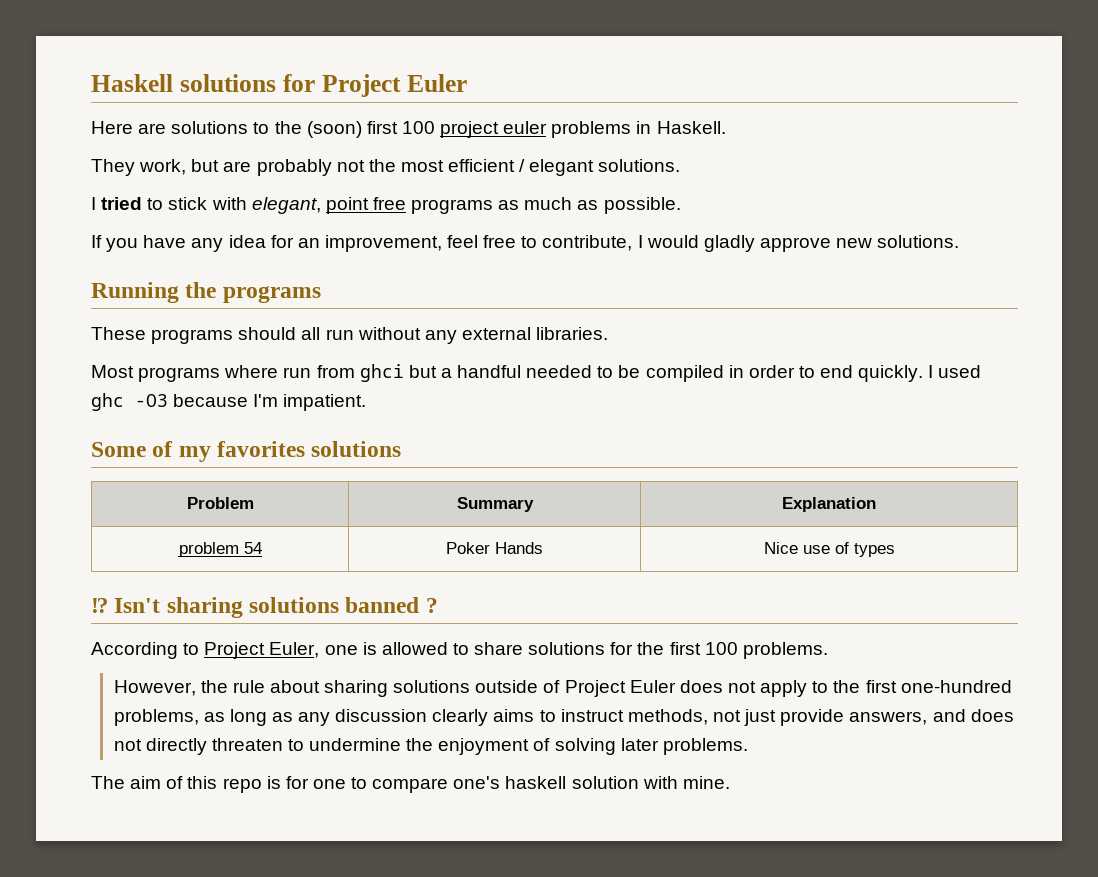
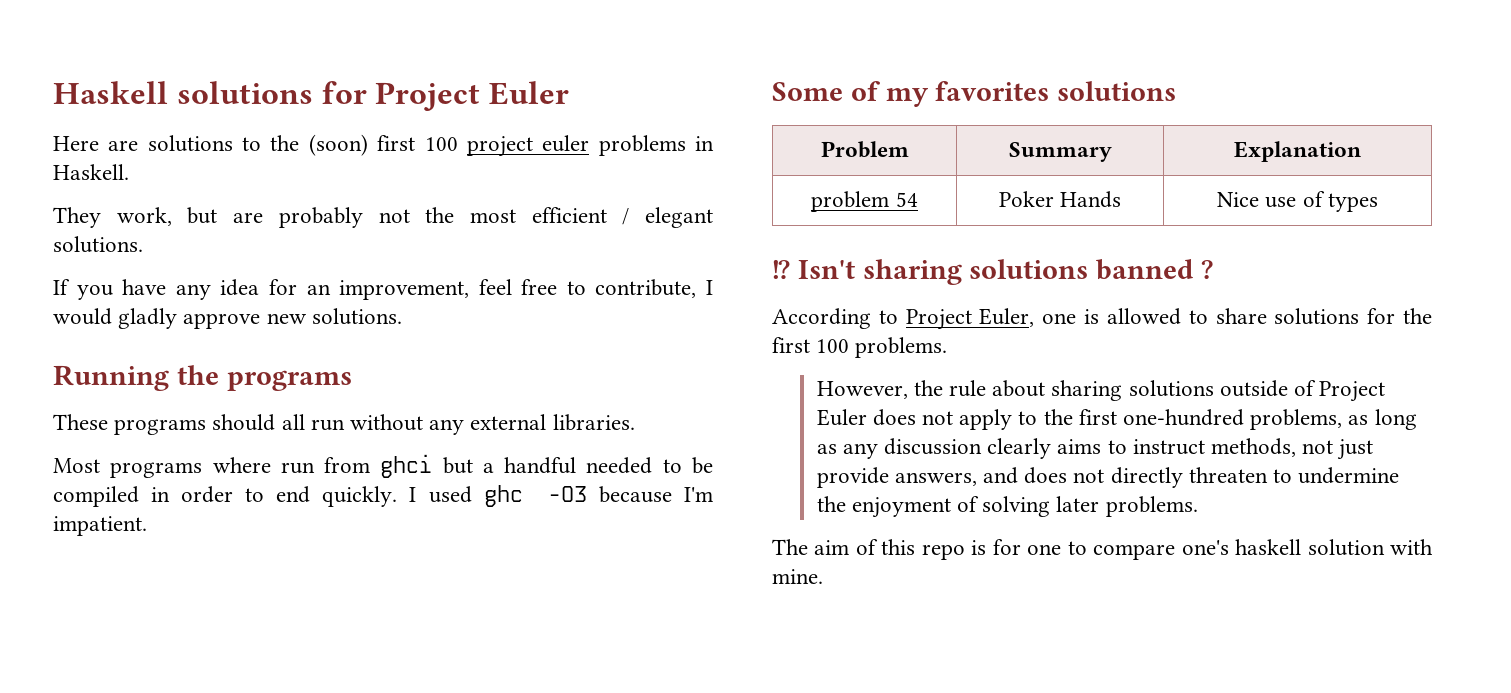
[91,197,681,214] // I tried to stick with elegant, point free programs as much as possible. -> (143, 244) none

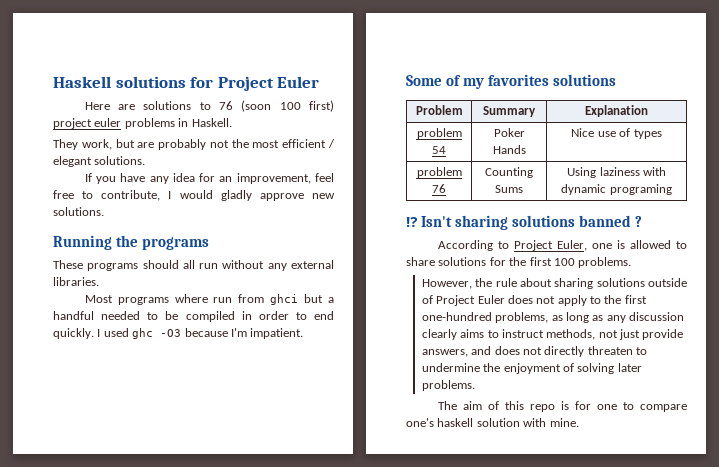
[270,134,458,156] the (soon) first 100 -> [219,100,334,112] 76 (soon 100 first)
(1378, 202) none -> [416,167,462,178] [432,184,446,193] [485,167,533,178] [495,185,523,193] [567,167,666,178] [561,184,672,195] // problem 76 | Counting Sums | Using laziness with dynamic programing

